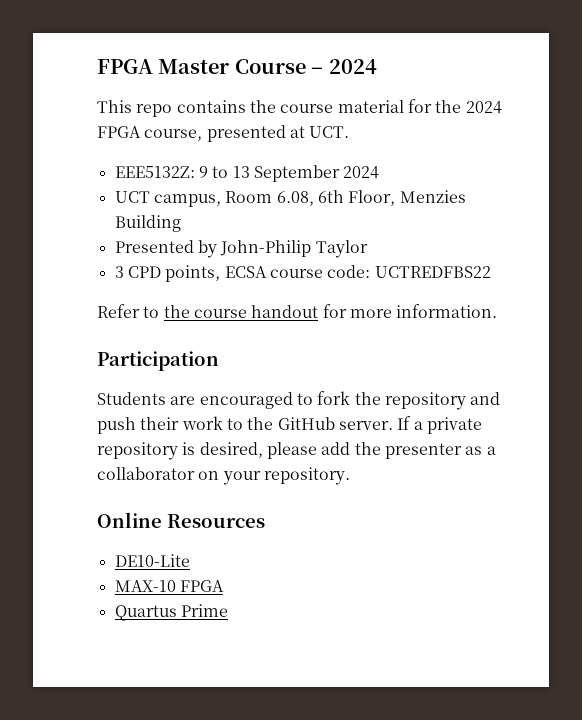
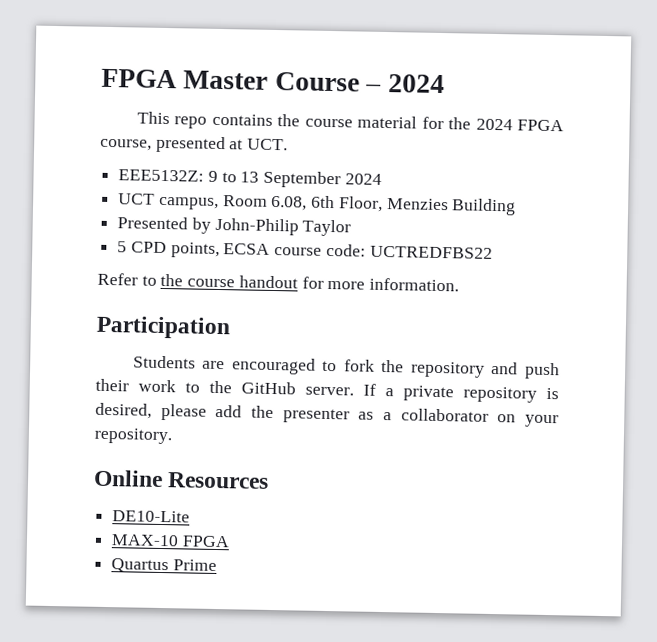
[114,266,124,278] 3 -> [117,241,128,253] 5

